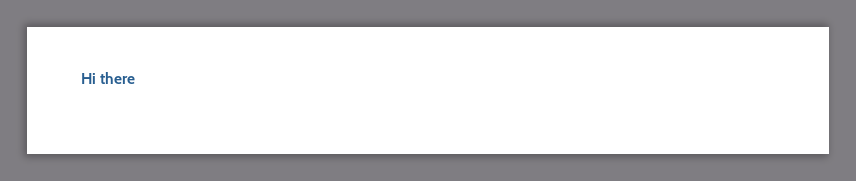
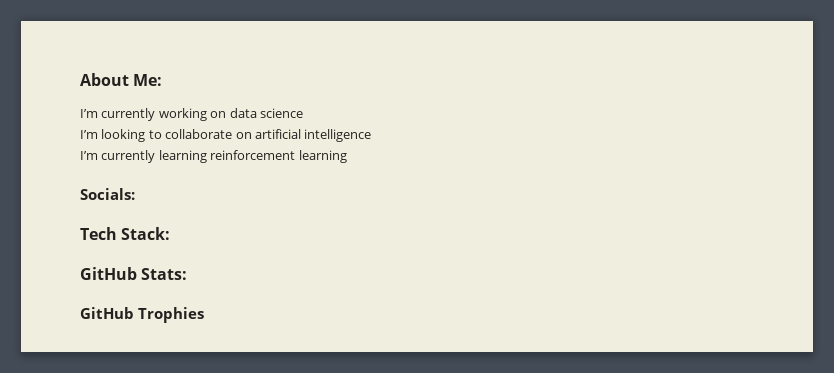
[81,72,136,84] Hi there -> [80,73,163,86] [80,108,303,121] [80,129,372,142] [80,150,347,163] [80,188,135,200] [80,227,171,240] [80,267,188,280] [80,307,204,323] About Me: // I’m currently working on data science // I’m looking to collaborate on artificial intelligence // I’m currently learning reinforcement learning // Socials: // Tech Stack: // GitHub Stats: // GitHub Trophies

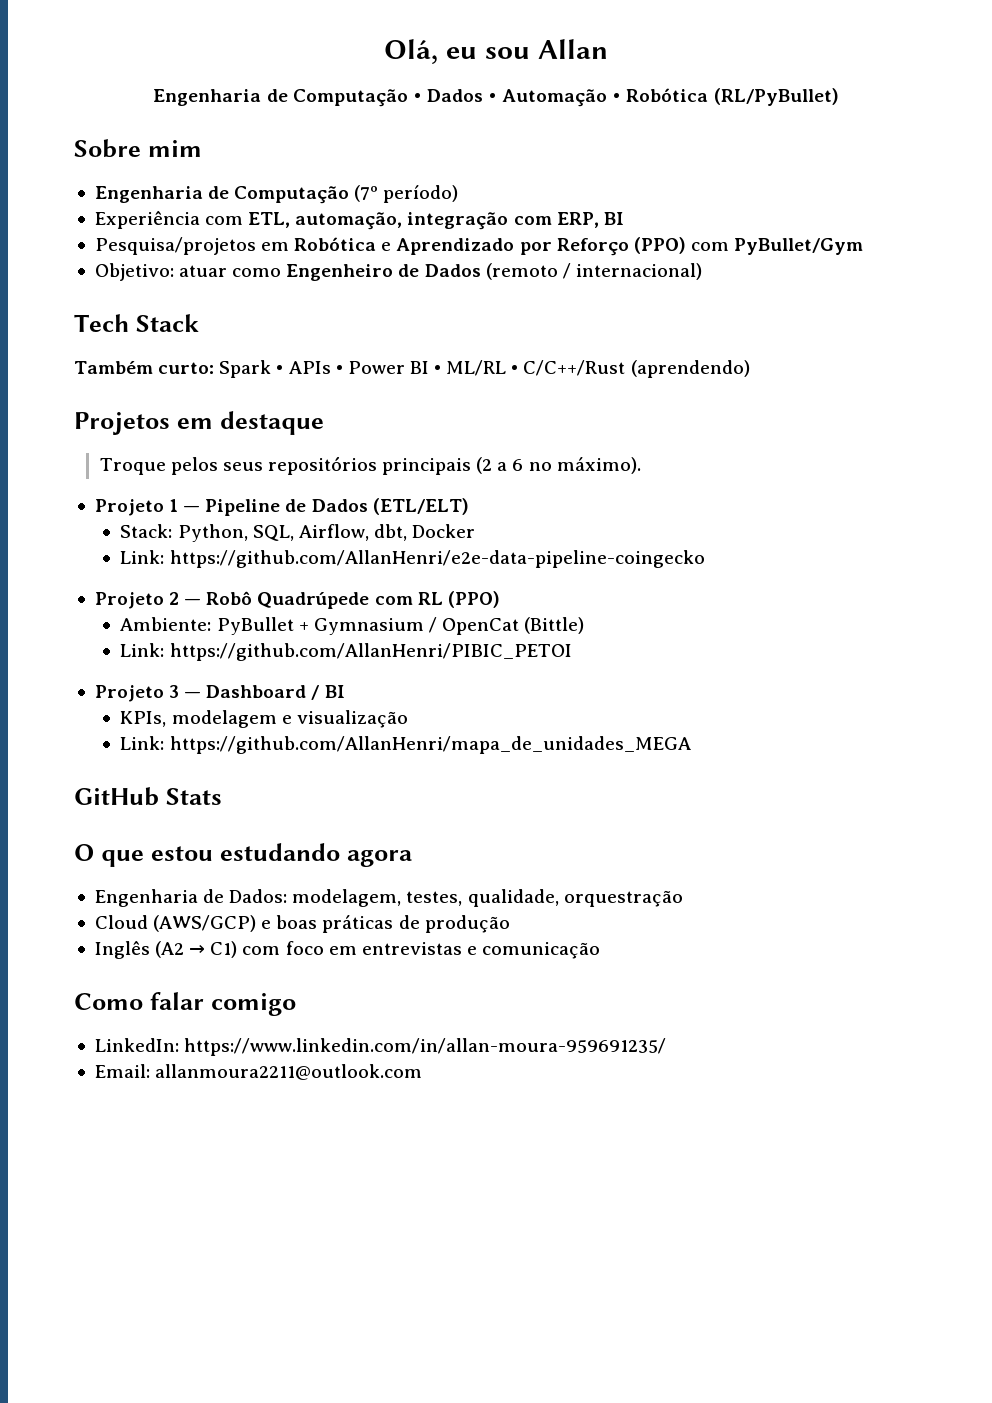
[80,73,163,86] [80,108,303,121] [80,129,372,142] [80,150,347,163] [80,188,135,200] [80,227,171,240] [80,267,188,280] [80,307,204,323] About Me: // I’m currently working on data science // I’m looking to collaborate on artificial intelligence // I’m currently learning reinforcement learning // Socials: // Tech Stack: // GitHub Stats: // GitHub Trophies -> [384,39,608,64] [153,88,839,107] [74,139,202,158] [94,185,459,204] [94,211,624,230] [94,237,864,256] [94,263,702,281] [74,314,199,332] [74,360,750,378] [74,411,324,435] [99,456,641,475] [94,498,469,516] [120,524,476,542] [120,550,705,568] [94,591,500,609] [120,617,585,635] [120,643,572,661] [94,685,345,702] [120,710,408,728] [120,736,691,754] [74,787,222,806] [74,843,412,867] [94,889,683,907] [94,915,510,933] [94,941,601,959] [74,992,296,1016] [94,1038,667,1056] [94,1064,423,1080] Olá, eu sou Allan // Engenharia de Computação • Dados • Automação • Robótica (RL/PyBullet) // Sobre mim // Engenharia de Computação (7º período) // Experiência com ETL, automação, integração com ERP, BI // Pesquisa/projetos em Robótica e Aprendizado por Reforço (PPO) com PyBullet/Gym // Objetivo: atuar como Engenheiro de Dados (remoto / internacional) // Tech Stack // Também curto: Spark • APIs • Power BI • ML/RL • C/C++/Rust (aprendendo) // Projetos em destaque // Troque pelos seus repositórios principais (2 a 6 no máximo). // Projeto 1 — Pipeline de Dados (ETL/ELT) // Stack: Python, SQL, Airflow, dbt, Docker // Link: https://github.com/AllanHenri/e2e-data-pipeline-coingecko // Projeto 2 — Robô Quadrúpede com RL (PPO) // Ambiente: PyBullet + Gymnasium / OpenCat (Bittle) // Link: https://github.com/AllanHenri/PIBIC_PETOI // Projeto 3 — Dashboard / BI // KPIs, modelagem e visualização // Link: https://github.com/AllanHenri/mapa_de_unidades_MEGA // GitHub Stats // O que estou estudando agora // Engenharia de Dados: modelagem, testes, qualidade, orquestração // Cloud (AWS/GCP) e boas práticas de produção // Inglês (A2 → C1) com foco em entrevistas e comunicação // Como falar comigo // LinkedIn: https://www.linkedin.com/in/allan-moura-959691235/ // Email: allanmoura2211@outlook.com

